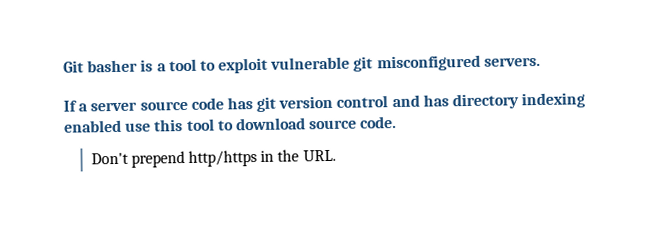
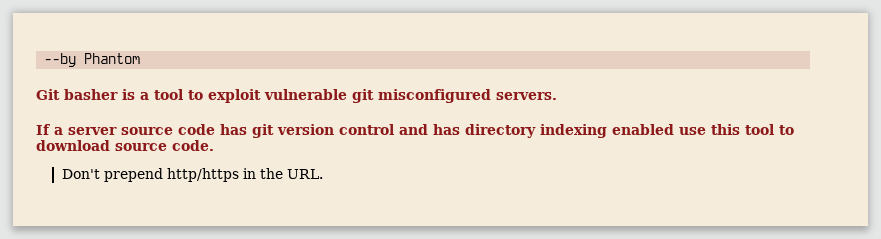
(63, 66) none -> [44,53,141,67] --by Phantom //

